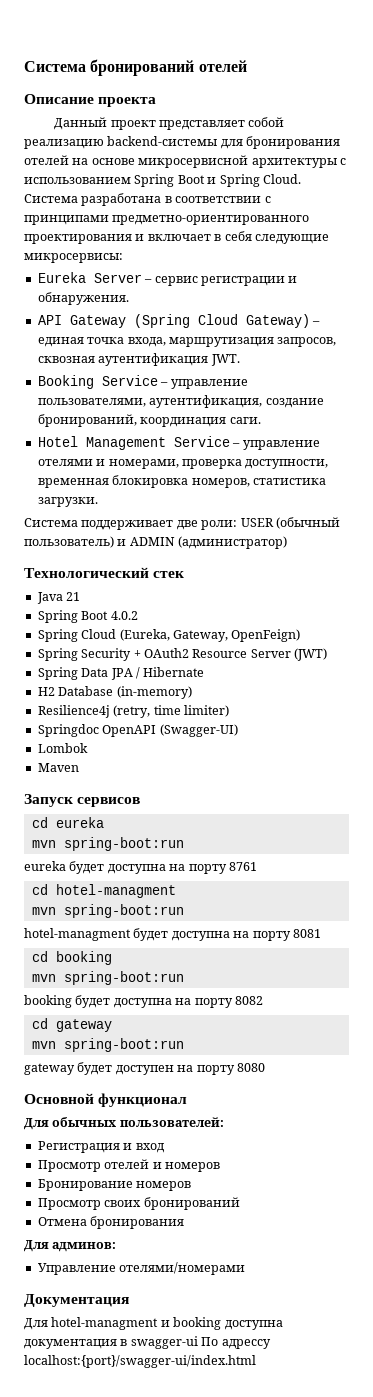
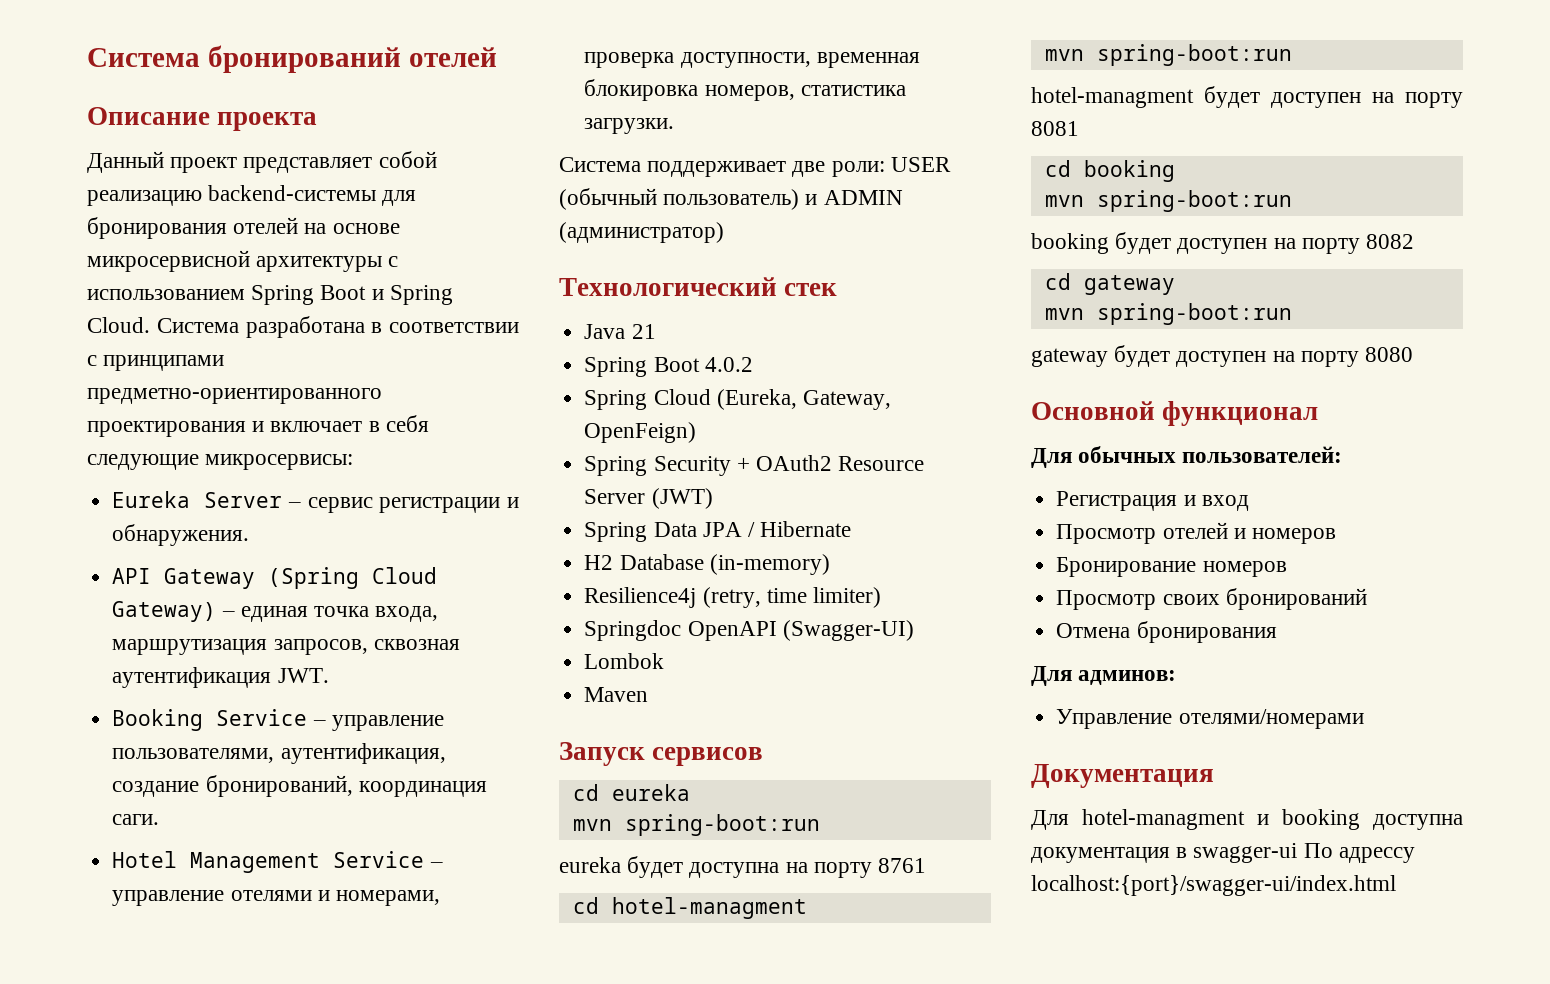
[171,931,230,941] доступна -> [1271,92,1361,108] доступен
[113,998,172,1008] доступна -> [1177,238,1268,254] доступен

